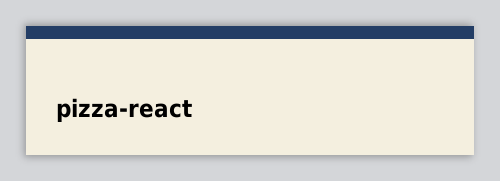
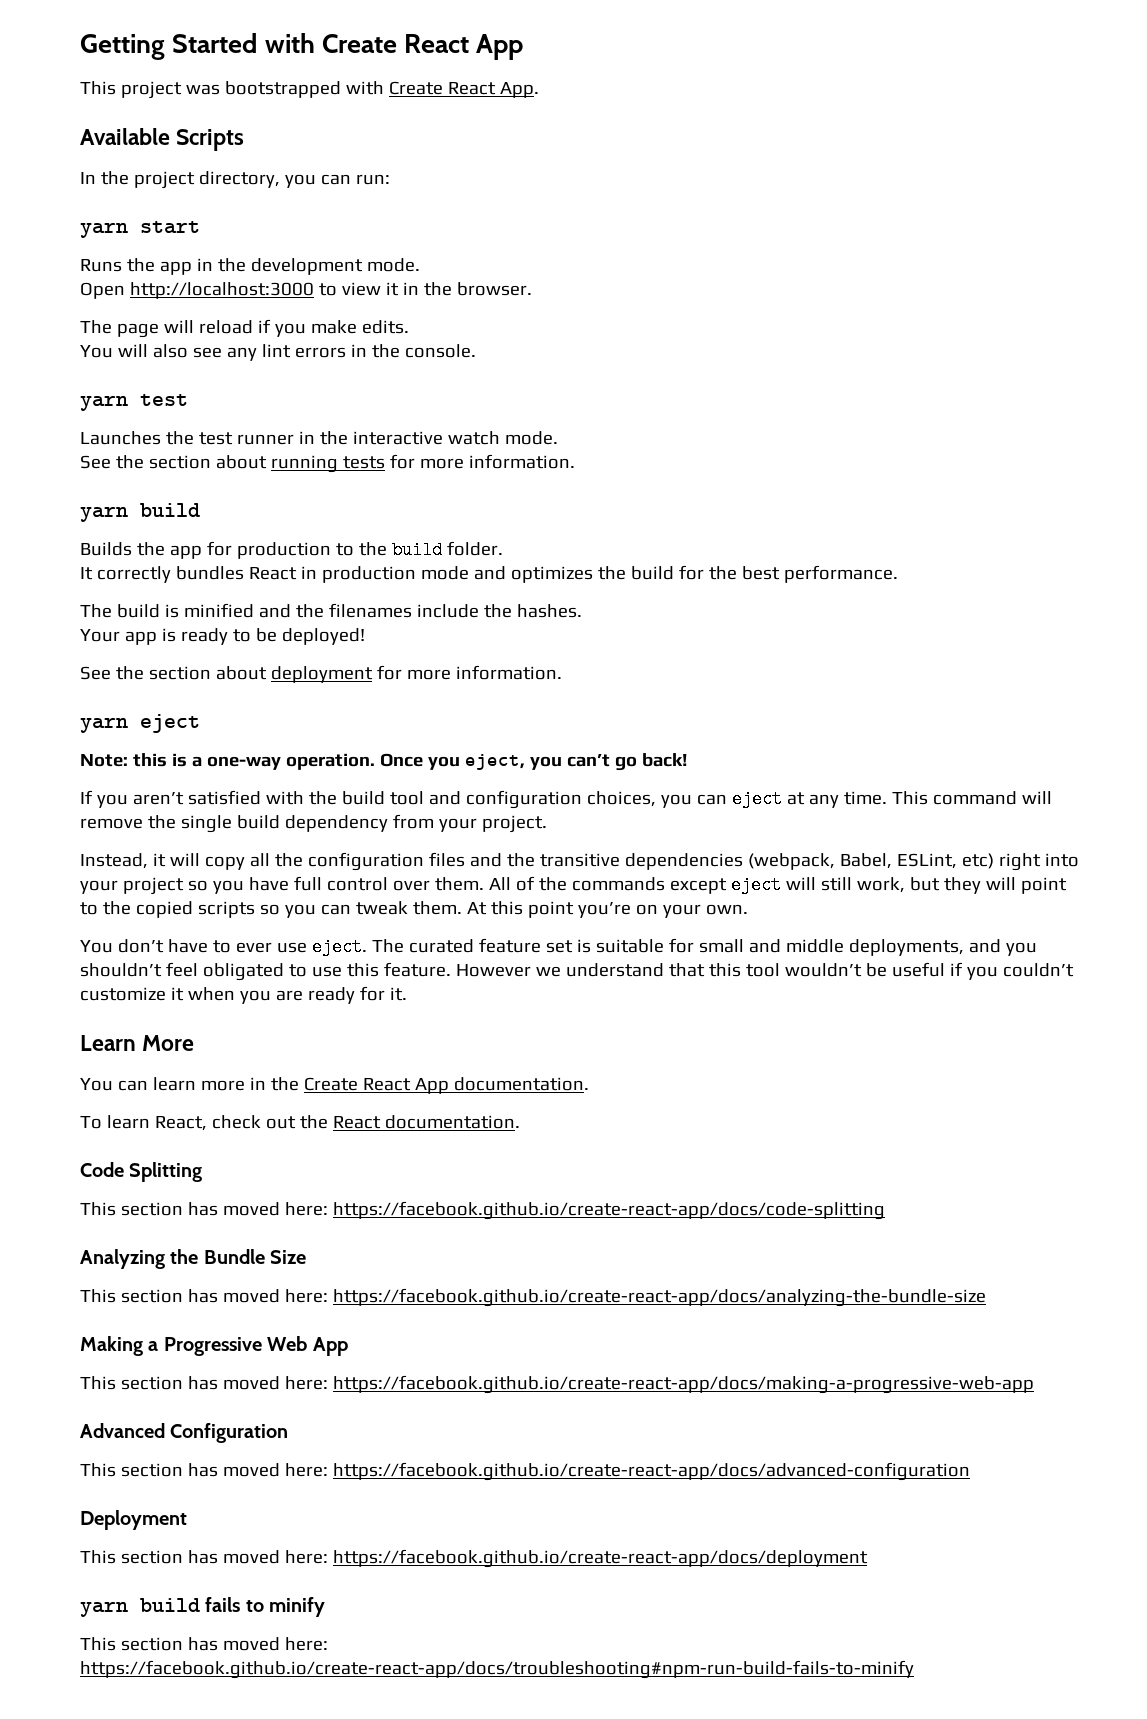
[56,98,192,122] pizza-react -> [80,33,524,60] [80,81,539,99] [80,128,245,151] [80,171,390,189] [80,221,200,238] [80,258,420,275] [80,282,532,299] [80,319,409,338] [80,344,476,361] [80,394,188,411] [80,431,558,445] [80,454,575,473] [80,503,200,522] [80,541,503,559] [80,565,898,583] [80,603,582,618] [80,628,365,645] [80,665,562,683] [80,714,200,733] [80,753,687,771] [80,790,1052,809] [80,814,547,833] [80,852,1079,871] [80,876,1067,895] [80,901,748,918] [80,938,1037,956] [80,962,1074,981] [80,986,407,1004] [80,1035,195,1051] [80,1077,589,1094] [80,1115,520,1131] [80,1162,203,1182] [80,1201,885,1220] [80,1249,307,1269] [80,1288,986,1307] [80,1336,348,1356] [80,1375,1034,1394] [80,1423,289,1443] [80,1462,970,1481] [80,1510,187,1530] [80,1549,868,1568] [80,1597,326,1617] [80,1637,328,1651] [80,1660,914,1679] Getting Started with Create React App // This project was bootstrapped with Create React App. // Available Scripts // In the project directory, you can run: // yarn start // Runs the app in the development mode. // Open http://localhost:3000 to view it in the browser. // The page will reload if you make edits. // You will also see any lint errors in the console. // yarn test // Launches the test runner in the interactive watch mode. // See the section about running tests for more information. // yarn build // Builds the app for production to the build folder. // It correctly bundles React in production mode and optimizes the build for the best performance. // The build is minified and the filenames include the hashes. // Your app is ready to be deployed! // See the section about deployment for more information. // yarn eject // Note: this is a one-way operation. Once you eject, you can’t go back! // If you aren’t satisfied with the build tool and configuration choices, you can eject at any time. This command will remove the single build dependency from your project. // Instead, it will copy all the configuration files and the transitive dependencies (webpack, Babel, ESLint, etc) right into your project so you have full control over them. All of the commands except eject will still work, but they will point to the copied scripts so you can tweak them. At this point you’re on your own. // You don’t have to ever use eject. The curated feature set is suitable for small and middle deployments, and you shouldn’t feel obligated to use this feature. However we understand that this tool wouldn’t be useful if you couldn’t customize it when you are ready for it. // Learn More // You can learn more in the Create React App documentation. // To learn React, check out the React documentation. // Code Splitting // This section has moved here: https://facebook.github.io/create-react-app/docs/code-splitting // Analyzing the Bundle Size // This section has moved here: https://facebook.github.io/create-react-app/docs/analyzing-the-bundle-size // Making a Progressive Web App // This section has moved here: https://facebook.github.io/create-react-app/docs/making-a-progressive-web-app // Advanced Configuration // This section has moved here: https://facebook.github.io/create-react-app/docs/advanced-configuration // Deployment // This section has moved here: https://facebook.github.io/create-react-app/docs/deployment // yarn build fails to minify // This section has moved here: https://facebook.github.io/create-react-app/docs/troubleshooting#npm-run-build-fails-to-minify

